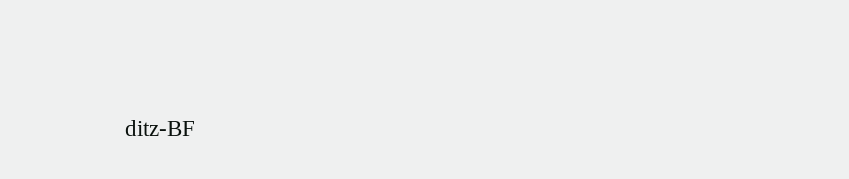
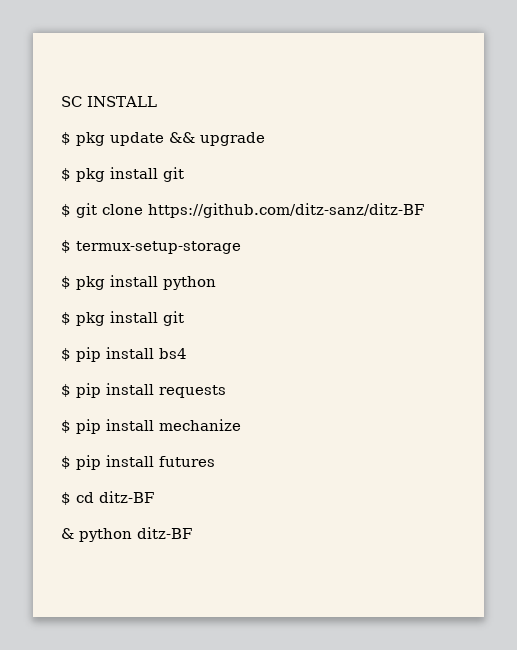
(125, 128) none -> [61,96,157,107] [61,132,265,146] [61,167,184,182] [61,203,424,218] [61,240,241,254] [61,275,216,290] [61,311,184,326] [61,347,187,362] [61,383,226,398] [61,419,241,434] [61,455,215,470] [61,491,154,505] [61,528,132,542] SC INSTALL // $ pkg update && upgrade // $ pkg install git // $ git clone https://github.com/ditz-sanz/ditz-BF // $ termux-setup-storage // $ pkg install python // $ pkg install git // $ pip install bs4 // $ pip install requests // $ pip install mechanize // $ pip install futures // $ cd ditz-BF // & python

